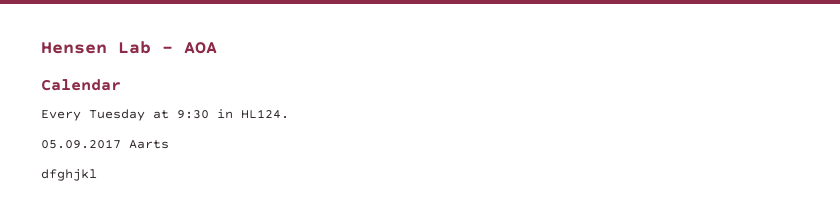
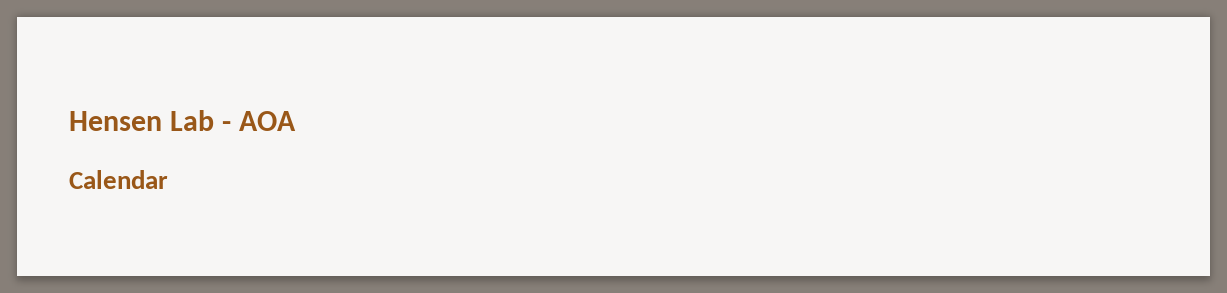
[41,109,289,121] [41,139,169,149] [41,169,97,181] // Every Tuesday at 9:30 in HL124. // 05.09.2017 Aarts // dfghjkl -> (168, 179) none

